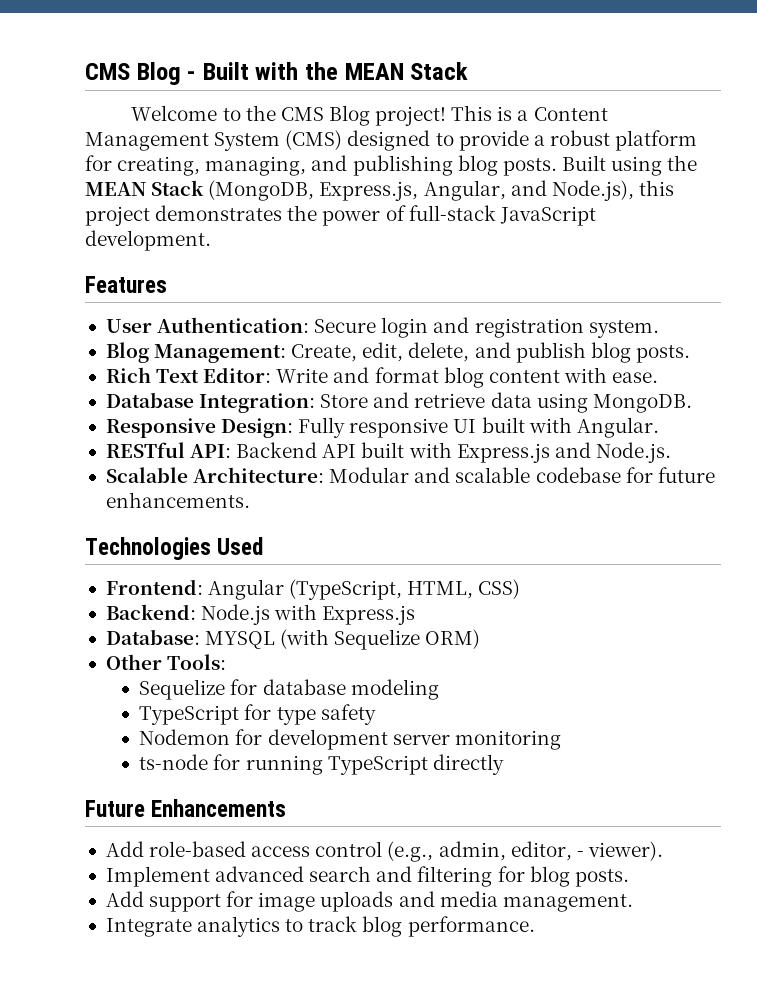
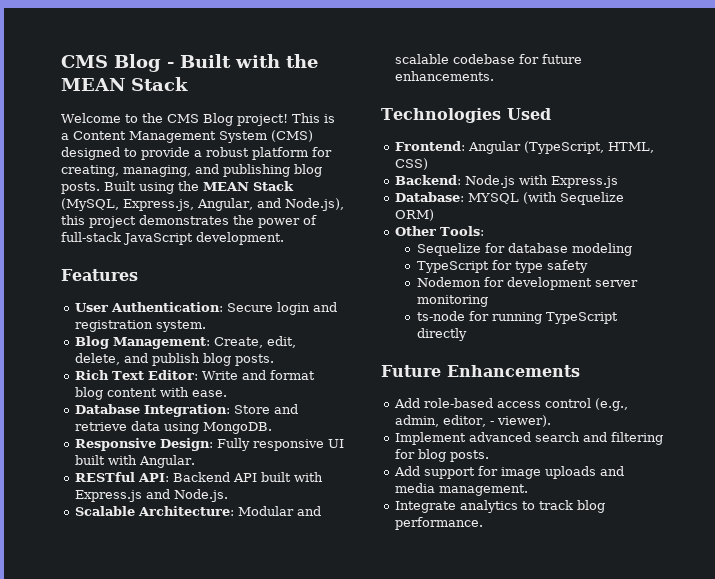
[208,180,315,201] (MongoDB, -> [61,198,119,211] (MySQL,

